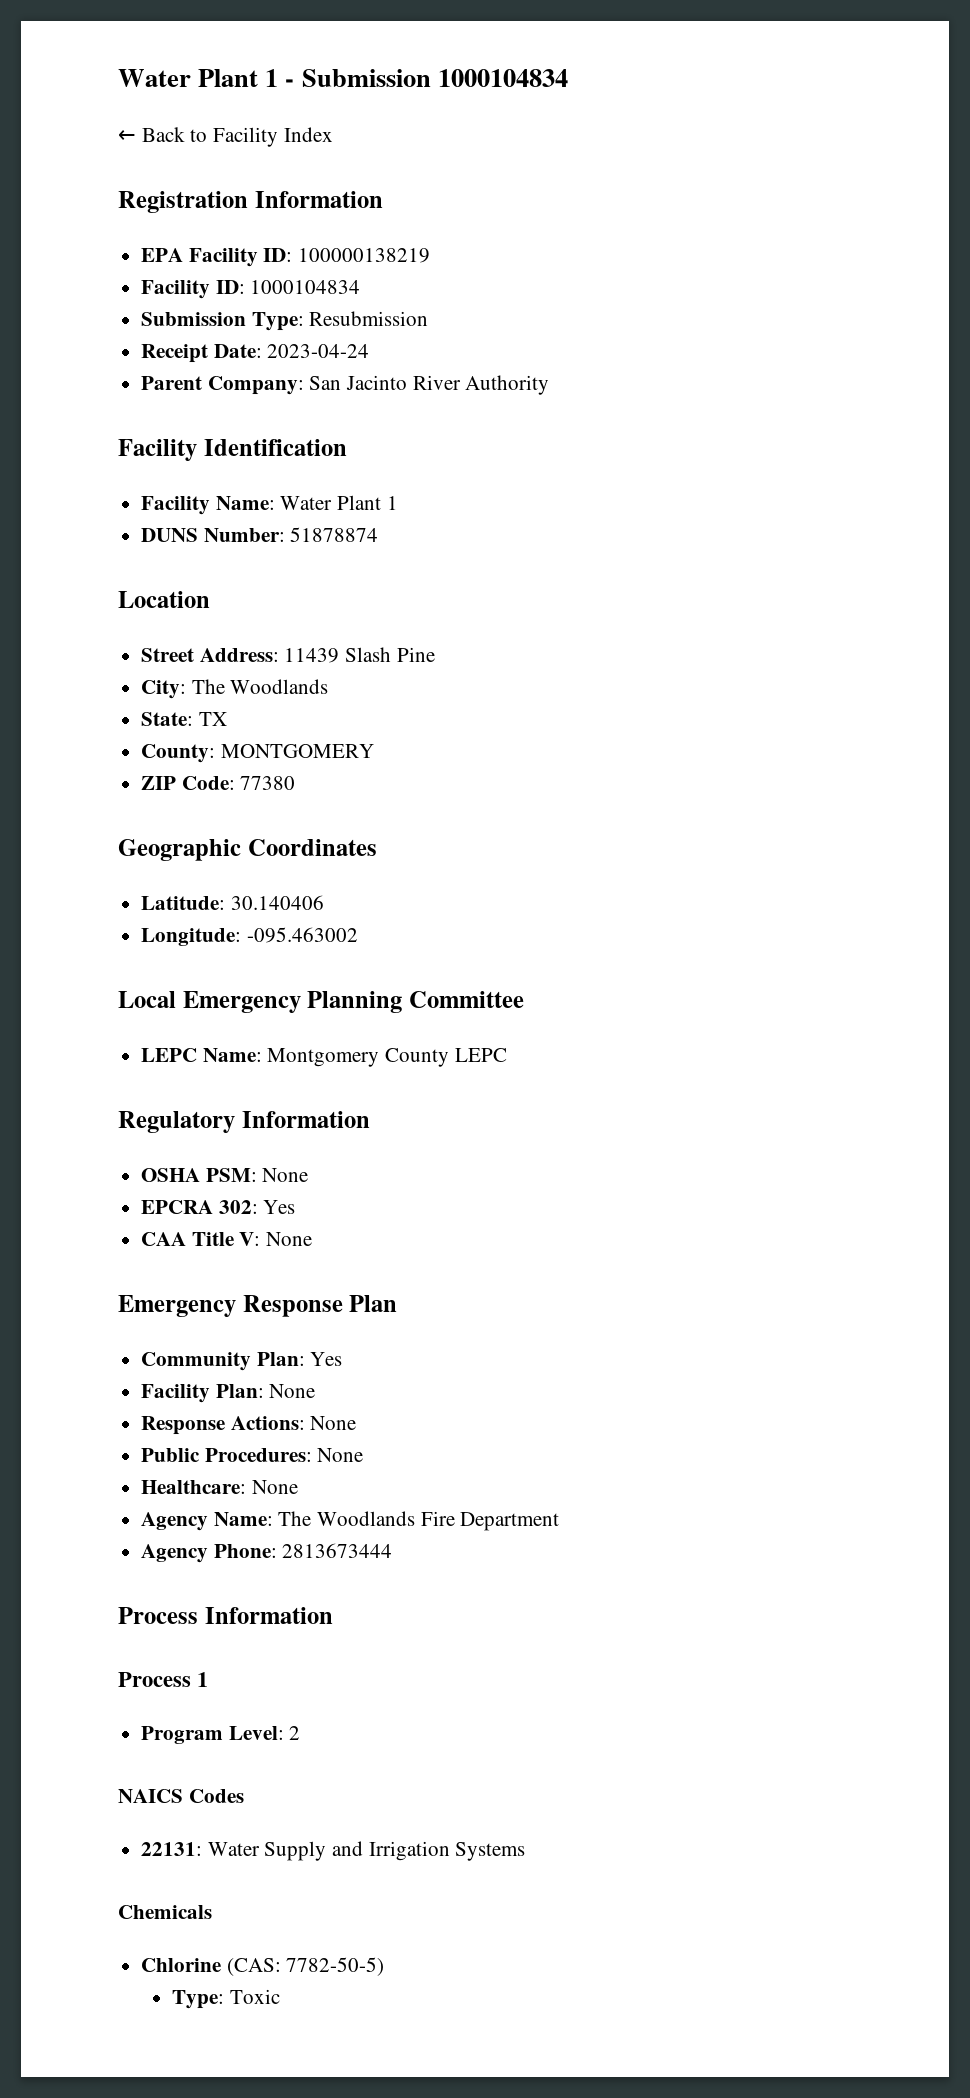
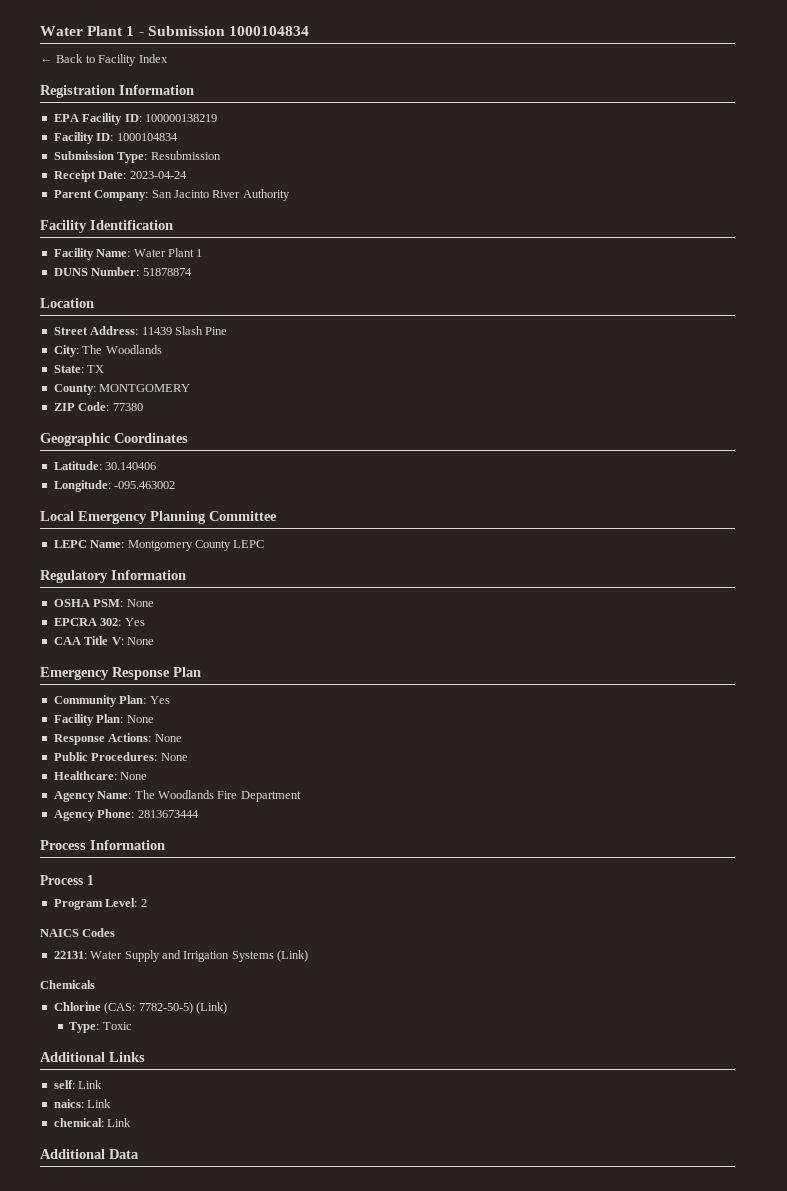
(526, 1851) none -> [277,950,308,962] (Link)
(385, 1966) none -> [195,1002,227,1014] (Link)
(280, 1996) none -> [40,1052,145,1062] [53,1080,103,1089] [53,1099,112,1108] [53,1118,132,1127] [40,1149,139,1159] // Additional Links // self: Link // naics: Link // chemical: Link // Additional Data

